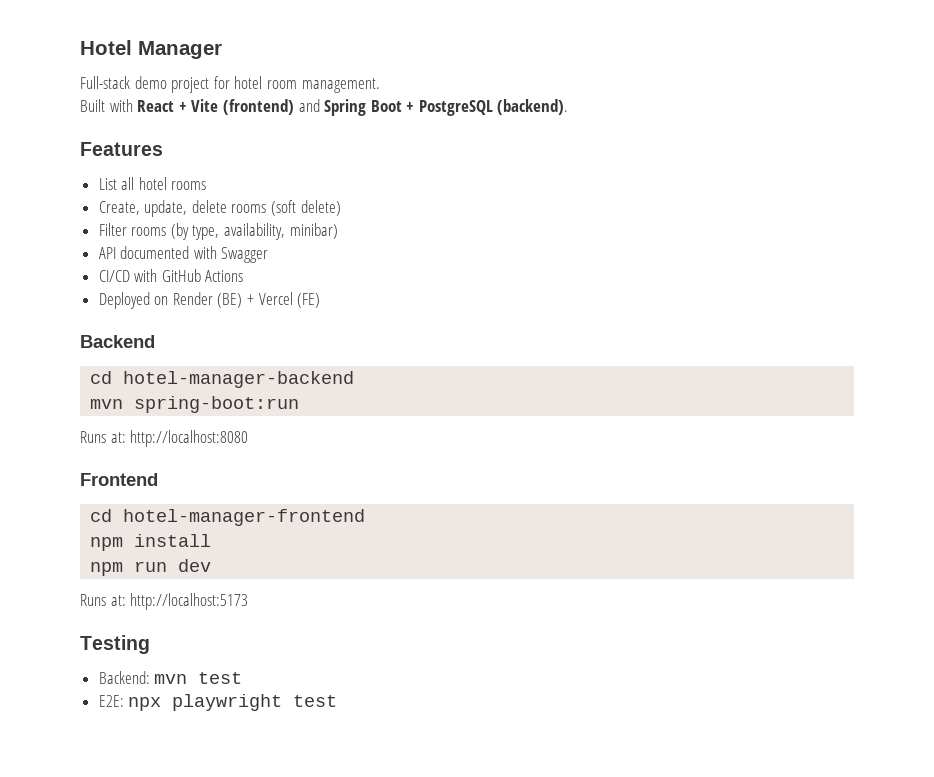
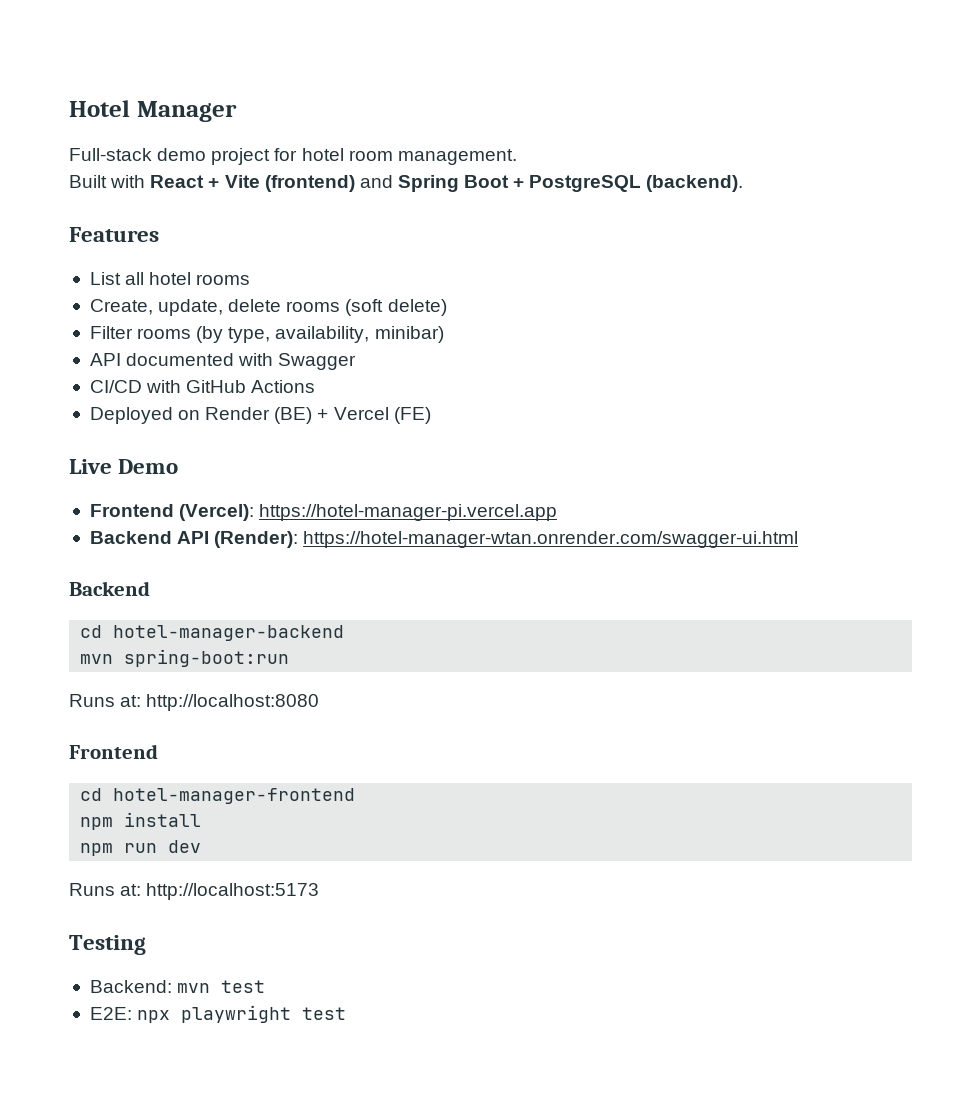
(321, 300) none -> [69,459,179,474] [89,504,558,521] [89,531,799,548] // Live Demo // Frontend (Vercel): https://hotel-manager-pi.vercel.app // Backend API (Render): https://hotel-manager-wtan.onrender.com/swagger-ui.html

